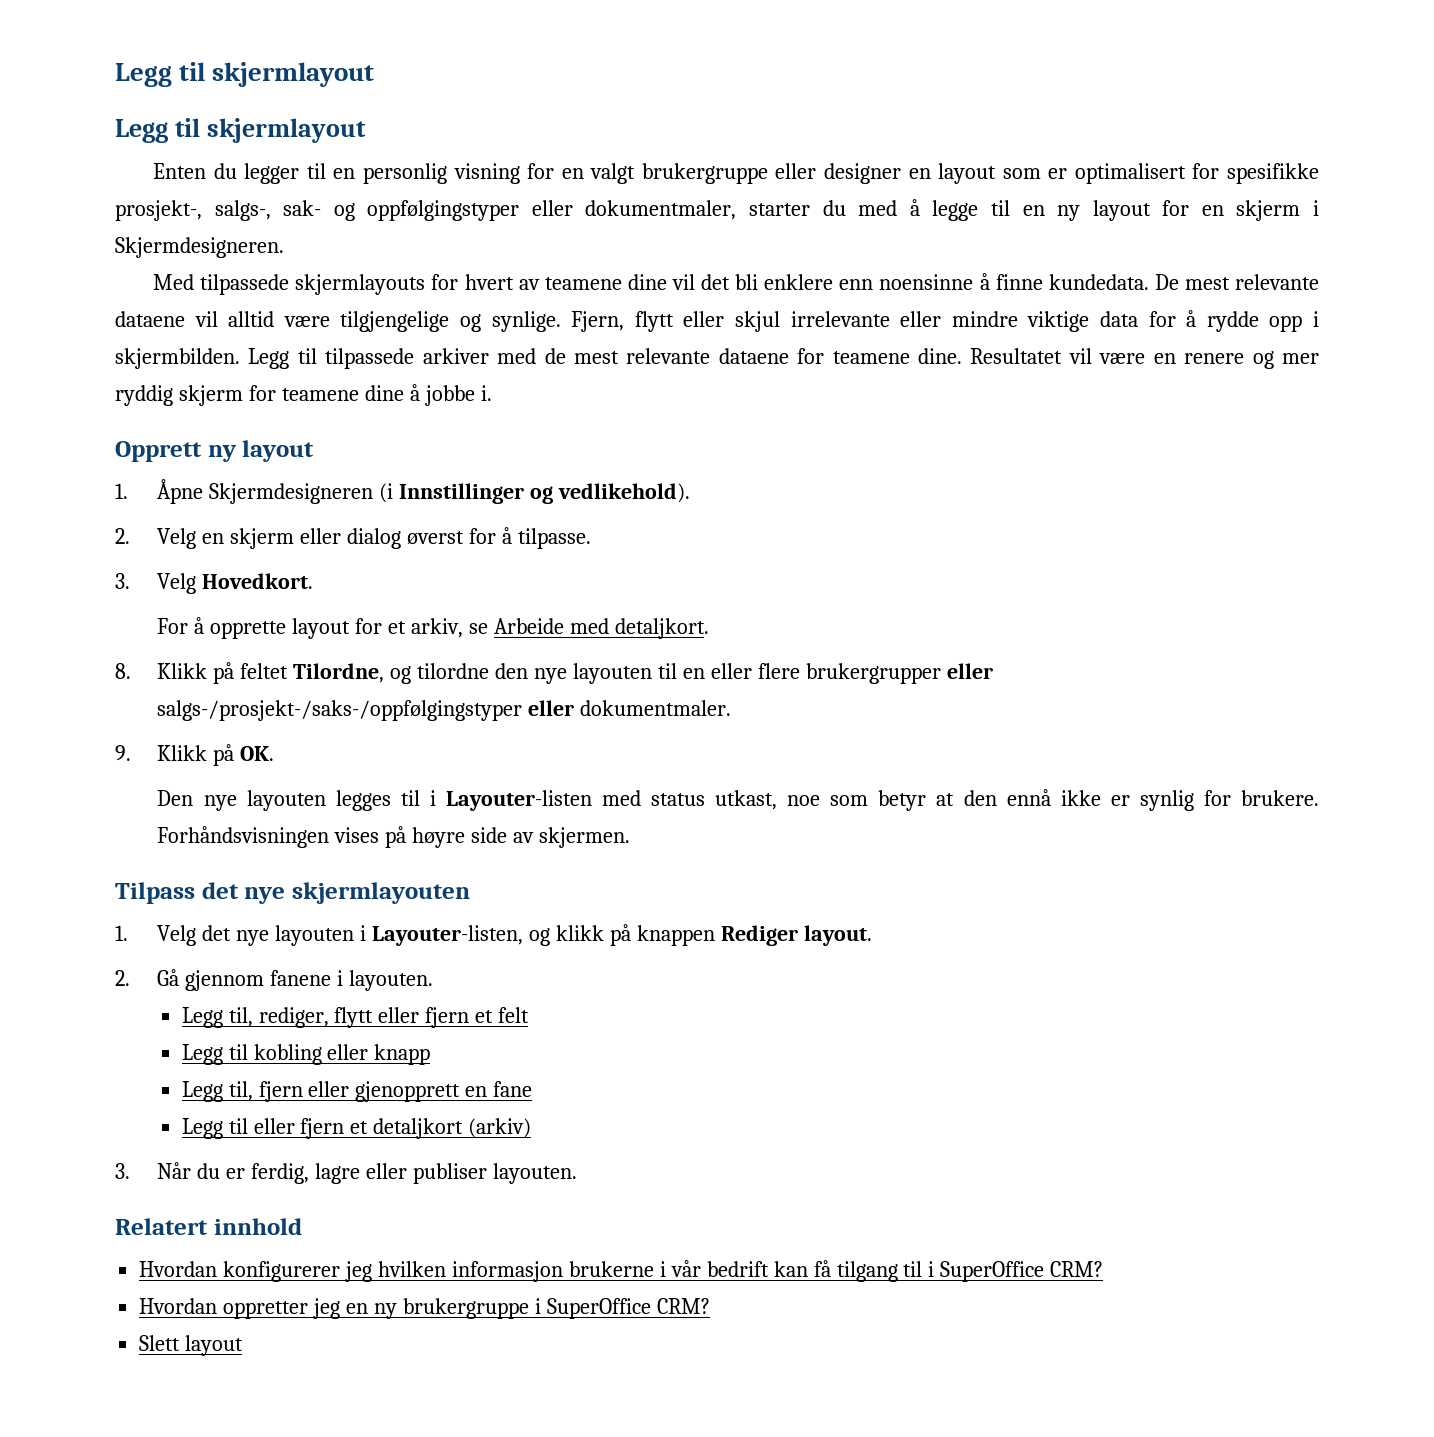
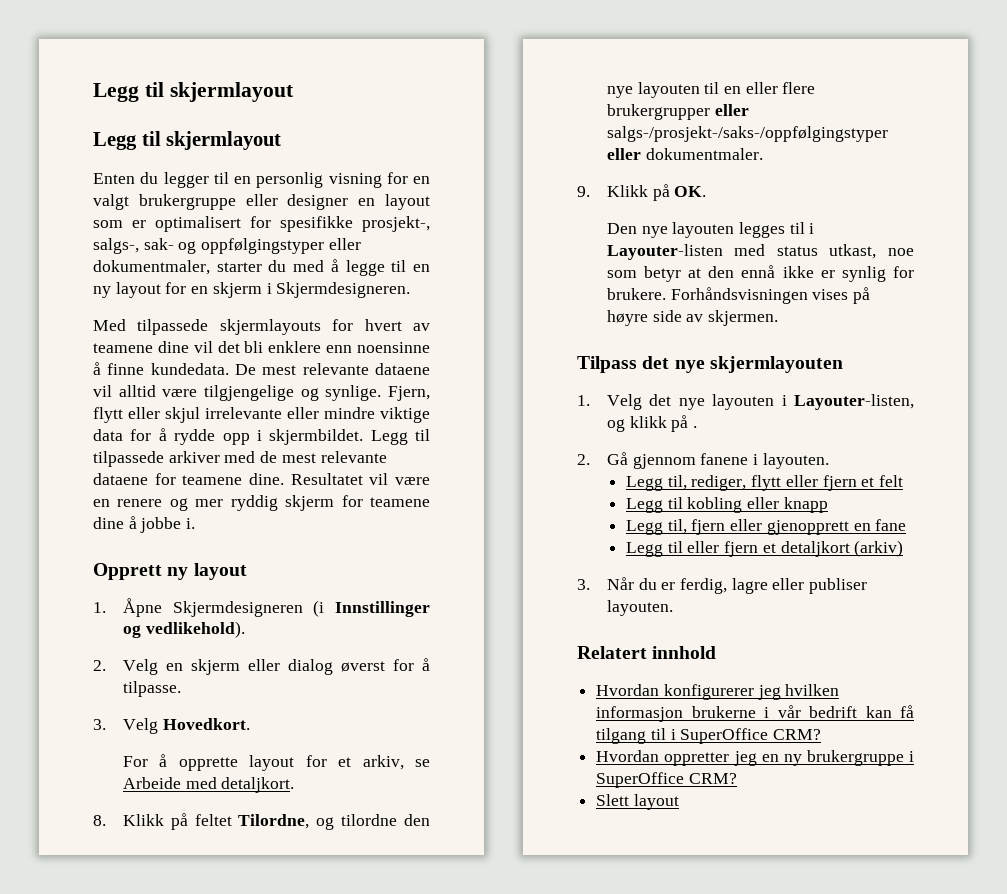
[115,348,240,369] skjermbilden. -> [269,429,364,445] skjermbildet.
[636,925,872,946] knappen Rediger layout. -> [692,426,697,428] .

